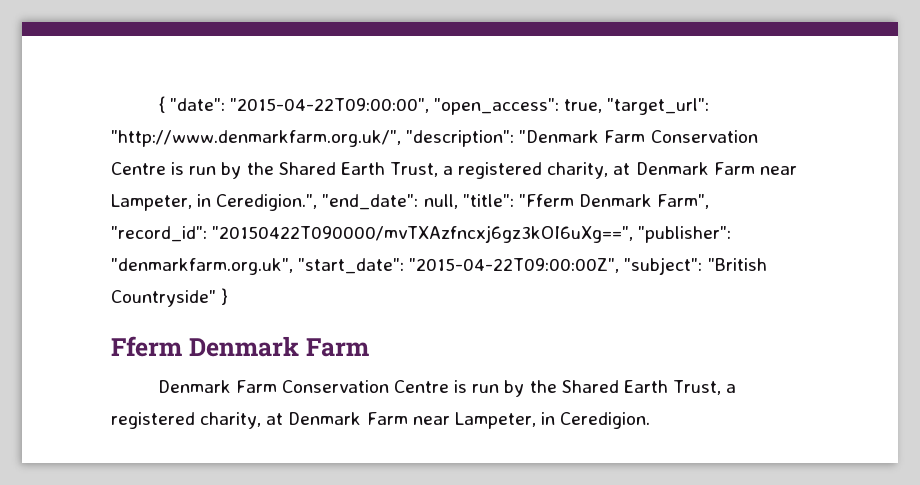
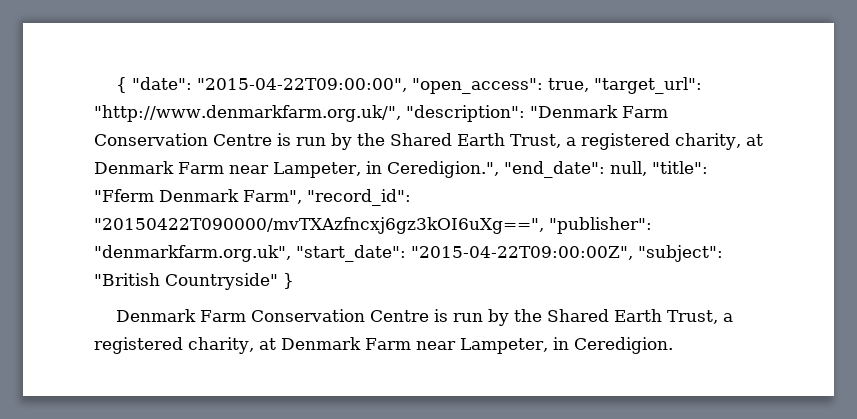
[111,336,369,357] // Fferm Denmark Farm -> (294, 281) none

